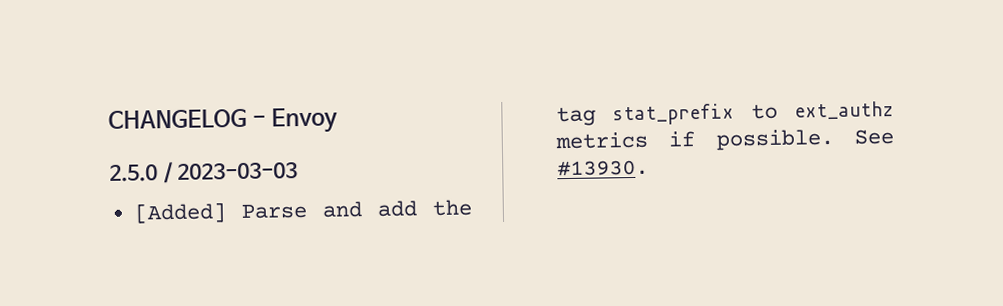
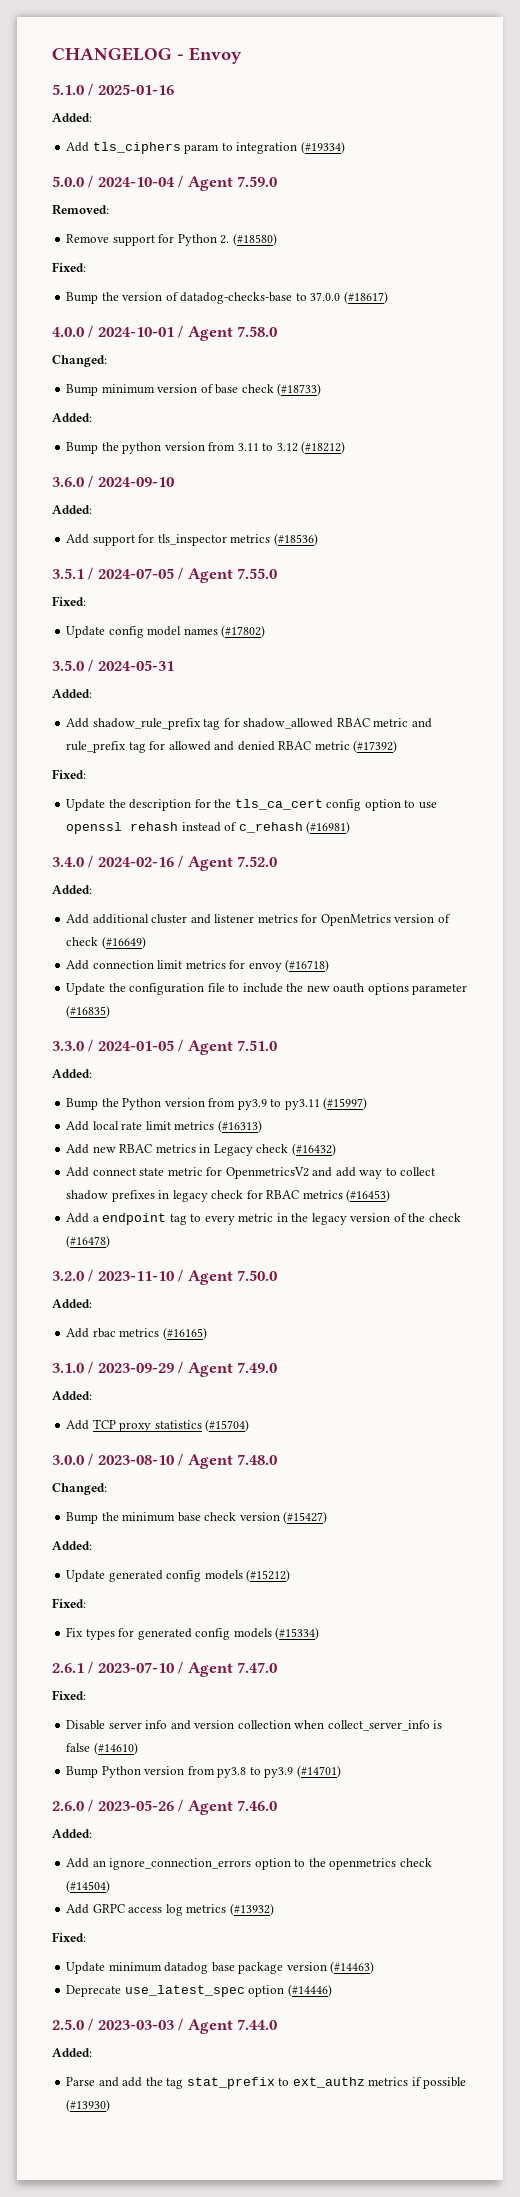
(339, 120) none -> [52,83,174,96] [52,113,92,122] [66,141,345,154] [52,175,278,191] [52,204,109,215] [66,233,277,246] [52,262,86,272] [66,291,388,304] [52,325,278,341] [52,355,107,367] [66,383,322,396] [52,413,92,422] [66,441,346,454] [52,475,174,488] [52,505,92,514] [66,533,318,546] [52,567,278,583] [52,596,86,606] [66,625,266,638] [52,659,174,672] [52,689,92,698] [66,718,432,730] [66,740,398,753] [52,769,86,779] [66,799,437,811] [66,821,351,834] [52,855,278,871] [52,885,92,894] [66,914,451,926] [66,936,146,949] [66,959,330,972] [66,983,468,995] [66,1005,111,1018] [52,1039,278,1055] [52,1069,92,1078] [66,1097,368,1110] [66,1120,262,1133] [66,1143,336,1156] [66,1167,436,1179] [66,1189,391,1202] [66,1213,461,1225] [66,1235,111,1248] [52,1269,278,1285] [52,1299,92,1308] [66,1327,207,1340] [52,1361,278,1377] [52,1391,92,1400] [66,1419,250,1432] [52,1453,278,1469] [52,1483,107,1495] [66,1511,328,1524] [52,1541,92,1550] [66,1569,291,1582] [52,1598,86,1608] [66,1627,320,1640] [52,1661,278,1677] [52,1690,86,1700] [66,1720,443,1731] [66,1742,138,1755] [66,1765,341,1778] [52,1799,278,1815] [52,1829,92,1838] [66,1858,432,1870] [66,1880,111,1893] [66,1903,274,1916] [52,1932,86,1942] [66,1961,375,1974] [66,1984,332,1997] // 5.1.0 / 2025-01-16 // Added: // Add tls_ciphers param to integration (#19334) // 5.0.0 / 2024-10-04 / Agent 7.59.0 // Removed: // Remove support for Python 2. (#18580) // Fixed: // Bump the version of datadog-checks-base to 37.0.0 (#18617) // 4.0.0 / 2024-10-01 / Agent 7.58.0 // Changed: // Bump minimum version of base check (#18733) // Added: // Bump the python version from 3.11 to 3.12 (#18212) // 3.6.0 / 2024-09-10 // Added: // Add support for tls_inspector metrics (#18536) // 3.5.1 / 2024-07-05 / Agent 7.55.0 // Fixed: // Update config model names (#17802) // 3.5.0 / 2024-05-31 // Added: // Add shadow_rule_prefix tag for shadow_allowed RBAC metric and rule_prefix tag for allowed and denied RBAC metric (#17392) // Fixed: // Update the description for the tls_ca_cert config option to use openssl rehash instead of c_rehash (#16981) // 3.4.0 / 2024-02-16 / Agent 7.52.0 // Added: // Add additional cluster and listener metrics for OpenMetrics version of check (#16649) // Add connection limit metrics for envoy (#16718) // Update the configuration file to include the new oauth options parameter (#16835) // 3.3.0 / 2024-01-05 / Agent 7.51.0 // Added: // Bump the Python version from py3.9 to py3.11 (#15997) // Add local rate limit metrics (#16313) // Add new RBAC metrics in Legacy check (#16432) // Add connect state metric for OpenmetricsV2 and add way to collect shadow prefixes in legacy check for RBAC metrics (#16453) // Add a endpoint tag to every metric in the legacy version of the check (#16478) // 3.2.0 / 2023-11-10 / Agent 7.50.0 // Added: // Add rbac metrics (#16165) // 3.1.0 / 2023-09-29 / Agent 7.49.0 // Added: // Add TCP proxy statistics (#15704) // 3.0.0 / 2023-08-10 / Agent 7.48.0 // Changed: // Bump the minimum base check version (#15427) // Added: // Update generated config models (#15212) // Fixed: // Fix types for generated config models (#15334) // 2.6.1 / 2023-07-10 / Agent 7.47.0 // Fixed: // Disable server info and version collection when collect_server_info is false (#14610) // Bump Python version from py3.8 to py3.9 (#14701) // 2.6.0 / 2023-05-26 / Agent 7.46.0 // Added: // Add an ignore_connection_errors option to the openmetrics check (#14504) // Add GRPC access log metrics (#13932) // Fixed: // Update minimum datadog base package version (#14463) // Deprecate use_latest_spec option (#14446)
[133,202,227,224] // [Added] -> [178,2018,278,2034] [52,2048,92,2057] / Agent 7.44.0 // Added: //
[715,128,894,151] [556,159,649,177] possible. See #13930. -> [423,2077,467,2089] [66,2099,111,2112] possible (#13930)

